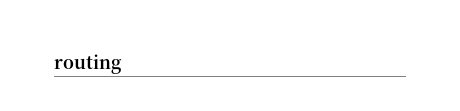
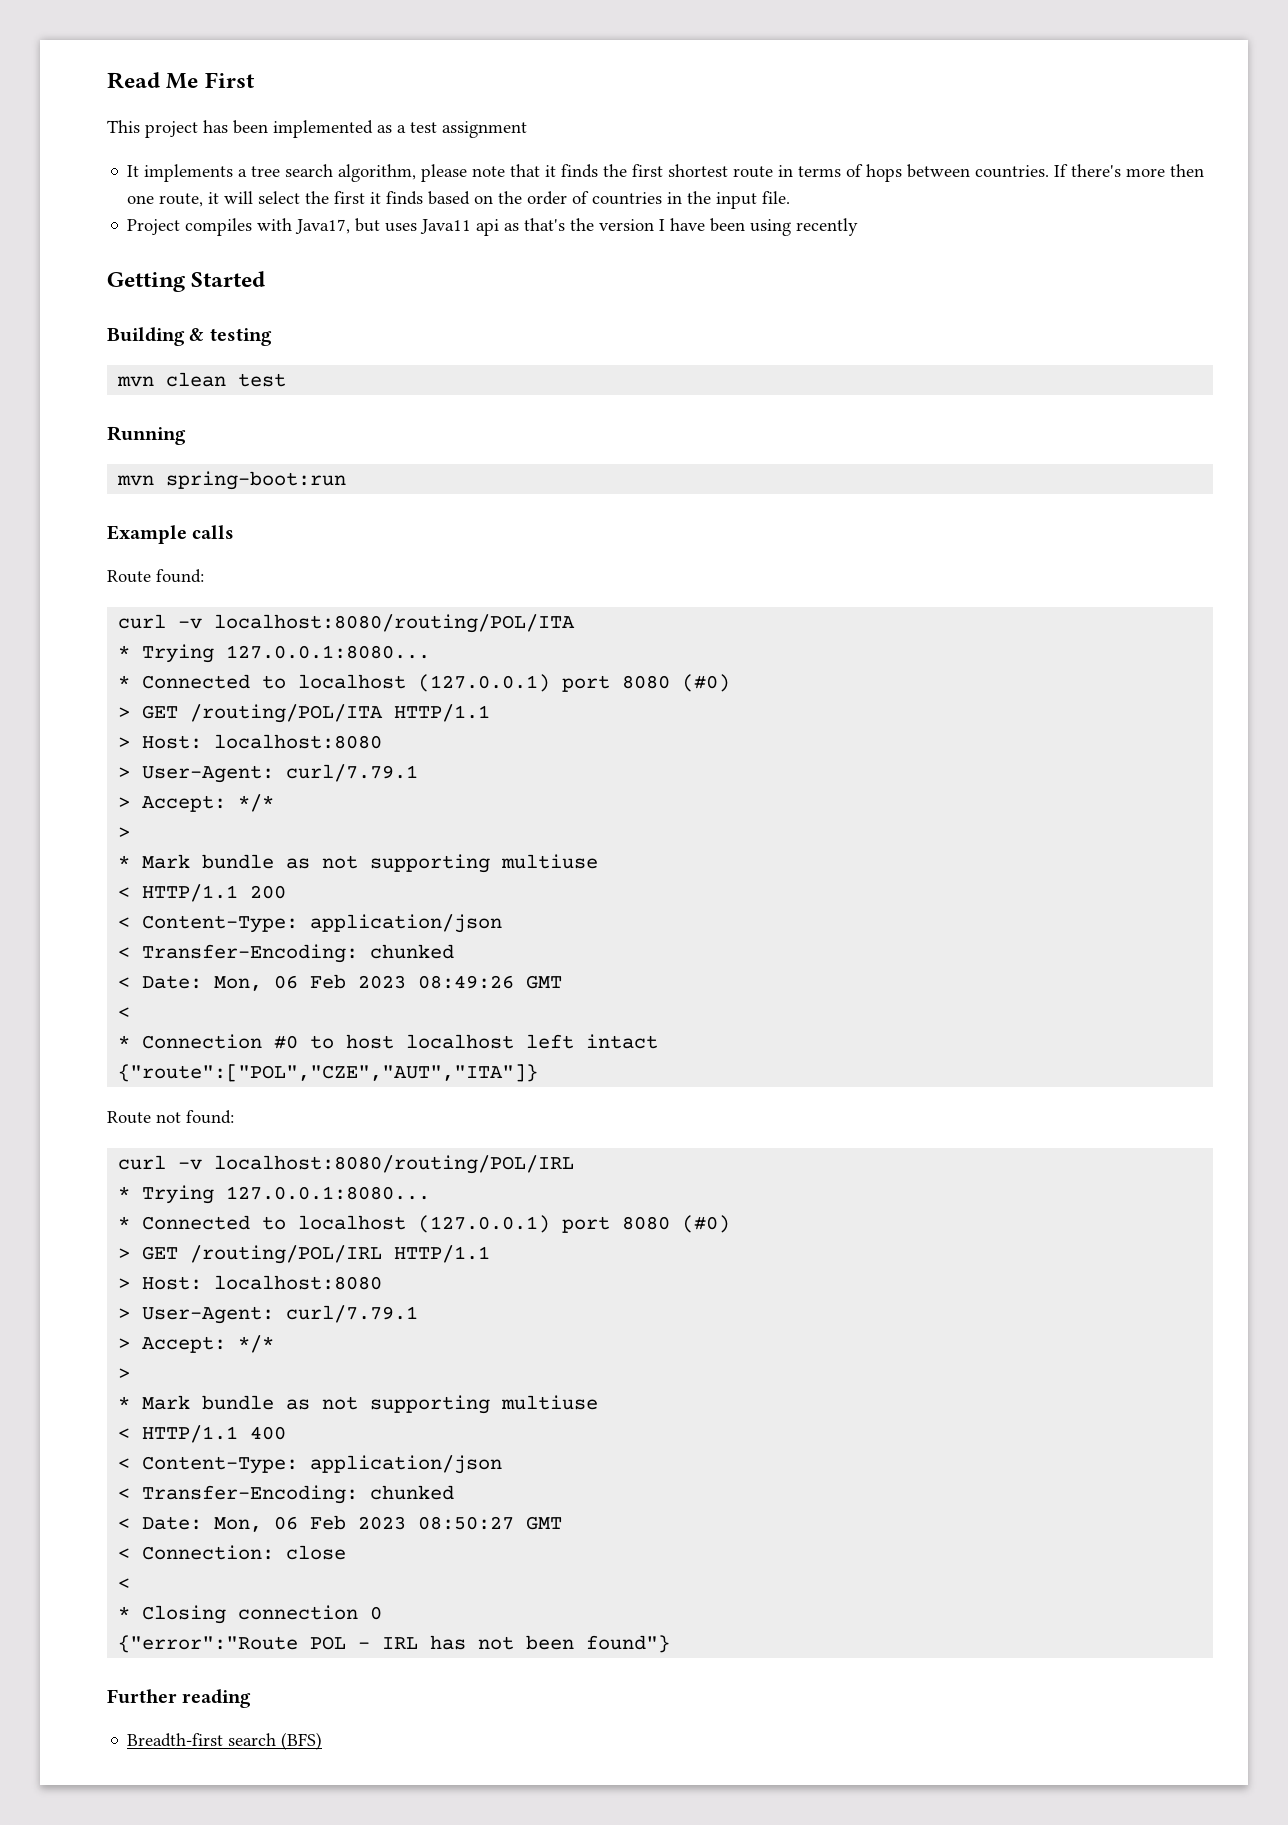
[54,54,122,74] routing -> [107,72,255,89] [107,120,527,138] [127,164,1205,182] [127,191,791,209] [127,218,859,236] [107,271,266,292] [107,327,272,346] [117,372,287,387] [107,426,186,445] [117,471,347,490] [107,525,235,544] [107,569,204,583] [118,614,576,633] [118,644,431,663] [118,674,731,692] [118,704,491,723] [118,734,383,749] [118,764,419,783] [118,794,275,812] [118,827,131,838] [118,854,599,873] [118,884,287,902] [118,914,503,933] [118,944,455,963] [118,974,563,991] [118,1007,131,1018] [118,1034,659,1049] [118,1064,539,1082] [107,1110,234,1124] [118,1155,575,1174] [118,1185,431,1204] [118,1215,731,1233] [118,1245,491,1264] [118,1275,383,1290] [118,1305,419,1324] [118,1335,275,1353] [118,1368,131,1379] [118,1395,599,1414] [118,1425,287,1443] [118,1455,503,1474] [118,1485,455,1504] [118,1515,563,1532] [118,1545,347,1560] [118,1578,131,1589] [118,1605,383,1624] [118,1635,671,1653] [107,1689,252,1708] [127,1732,323,1750] Read Me First // This project has been implemented as a test assignment // It implements a tree search algorithm, please note that it finds the first shortest route in terms of hops between countries. If there's more then one route, it will select the first it finds based on the order of countries in the input file. // Project compiles with Java17, but uses Java11 api as that's the version I have been using recently // Getting Started // Building & testing // mvn clean test // Running // mvn spring-boot:run // Example calls // Route found: // curl -v localhost:8080/routing/POL/ITA // * Trying 127.0.0.1:8080... // * Connected to localhost (127.0.0.1) port 8080 (#0) // > GET /routing/POL/ITA HTTP/1.1 // > Host: localhost:8080 // > User-Agent: curl/7.79.1 // > Accept: */* // > // * Mark bundle as not supporting multiuse // < HTTP/1.1 200 // < Content-Type: application/json // < Transfer-Encoding: chunked // < Date: Mon, 06 Feb 2023 08:49:26 GMT // < // * Connection #0 to host localhost left intact // {"route":["POL","CZE","AUT","ITA"]} // Route not found: // curl -v localhost:8080/routing/POL/IRL // * Trying 127.0.0.1:8080... // * Connected to localhost (127.0.0.1) port 8080 (#0) // > GET /routing/POL/IRL HTTP/1.1 // > Host: localhost:8080 // > User-Agent: curl/7.79.1 // > Accept: */* // > // * Mark bundle as not supporting multiuse // < HTTP/1.1 400 // < Content-Type: application/json // < Transfer-Encoding: chunked // < Date: Mon, 06 Feb 2023 08:50:27 GMT // < Connection: close // < // * Closing connection 0 // {"error":"Route POL - IRL has not been found"} // Further reading // Breadth-first search (BFS)

